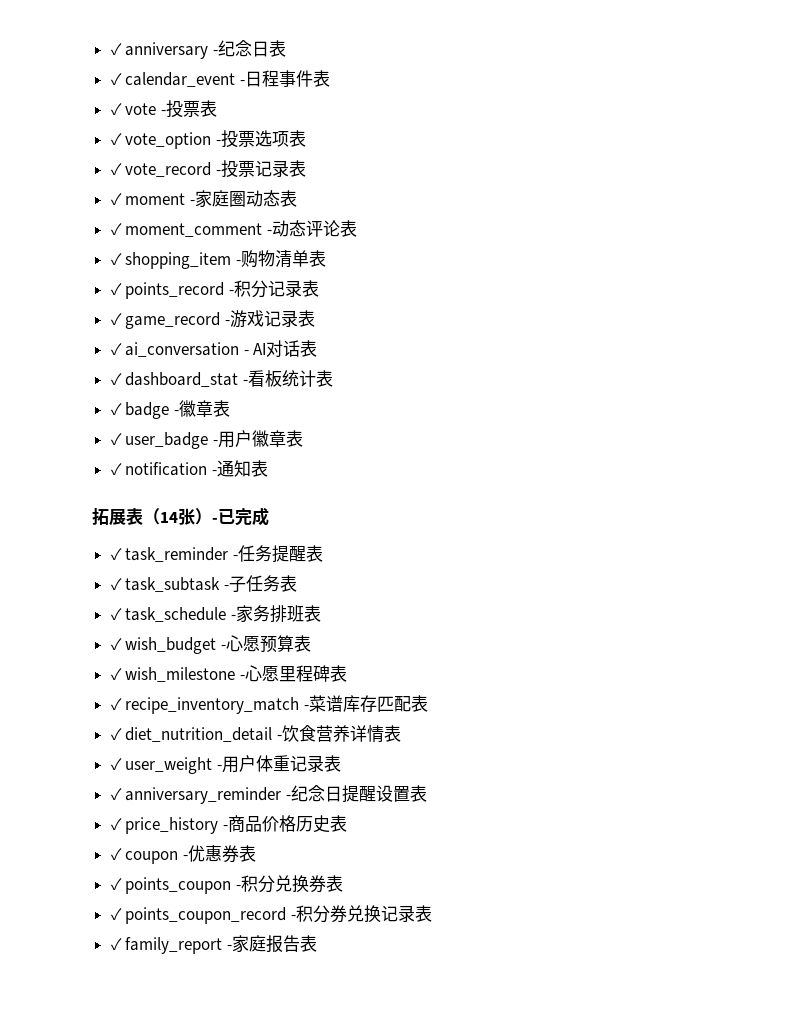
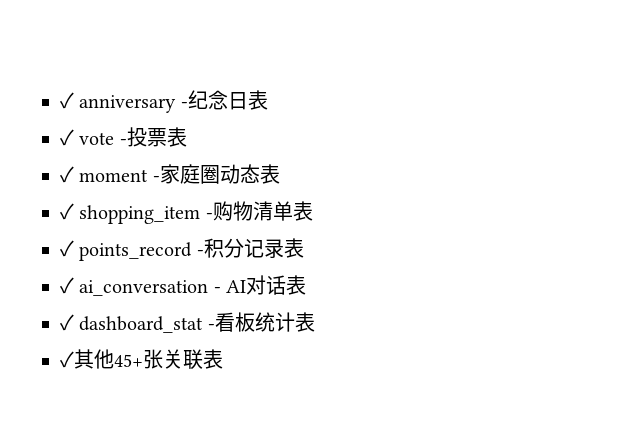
[110,70,330,87] // ✓ calendar_event -日程事件表 -> (268, 100) none
[110,130,306,149] [110,160,306,178] // ✓ vote_option -投票选项表 // ✓ vote_record -投票记录表 -> (187, 137) none
[110,220,357,237] // ✓ moment_comment -动态评论表 -> (280, 174) none
[110,310,315,329] // ✓ game_record -游戏记录表 -> (304, 248) none
[125,400,230,419] [110,430,303,449] [110,460,268,477] [92,507,269,526] [110,545,323,563] [110,575,297,593] [110,605,321,623] [110,635,311,654] [110,665,347,682] [110,695,428,714] [110,725,401,743] [110,755,341,774] [110,785,427,804] [110,815,347,834] [110,845,256,864] [110,875,343,894] [110,905,432,924] [110,935,300,954] badge -徽章表 // ✓ user_badge -用户徽章表 // ✓ notification -通知表 // 拓展表（14张）-已完成 // ✓ task_reminder -任务提醒表 // ✓ task_subtask -子任务表 // ✓ task_schedule -家务排班表 // ✓ wish_budget -心愿预算表 // ✓ wish_milestone -心愿里程碑表 // ✓ recipe_inventory_match -菜谱库存匹配表 // ✓ diet_nutrition_detail -饮食营养详情表 // ✓ user_weight -用户体重记录表 // ✓ anniversary_reminder -纪念日提醒设置表 // ✓ price_history -商品价格历史表 // ✓ coupon -优惠券表 // ✓ points_coupon -积分兑换券表 // ✓ points_coupon_record -积分券兑换记录表 // ✓ family_report -家庭报告 -> [74,349,203,370] 其他45+张关联

